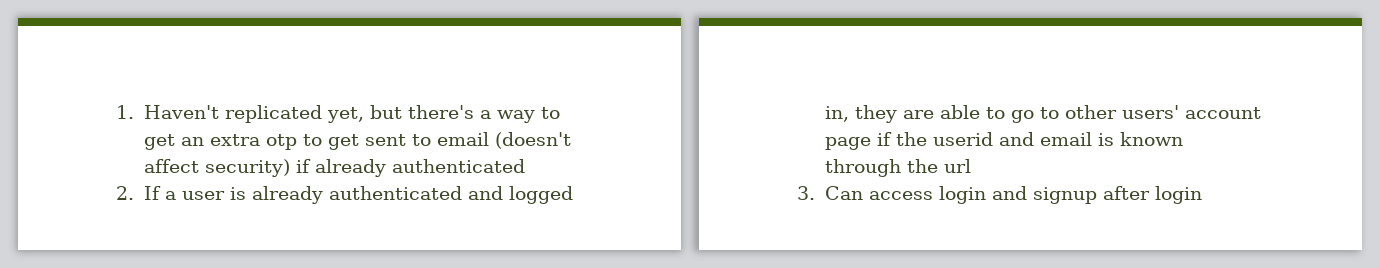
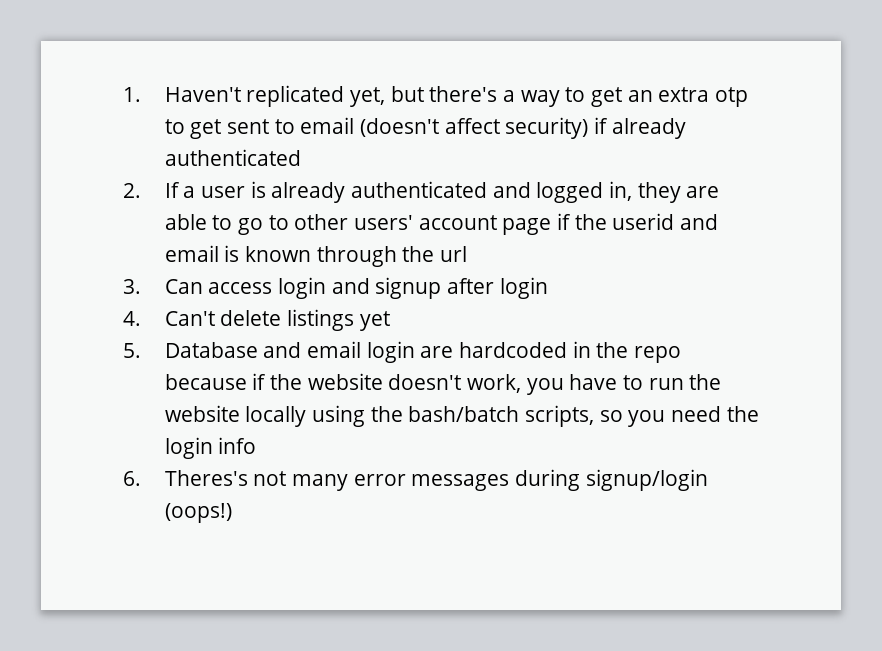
(1202, 195) none -> [123,309,390,331] [123,341,682,363] [164,373,722,395] [164,405,759,427] [164,437,257,459] [123,469,708,491] [164,503,232,523] // 4. Can't delete listings yet // 5. Database and email login are hardcoded in the repo because if the website doesn't work, you have to run the website locally using the bash/batch scripts, so you need the login info // 6. Theres's not many error messages during signup/login (oops!)

